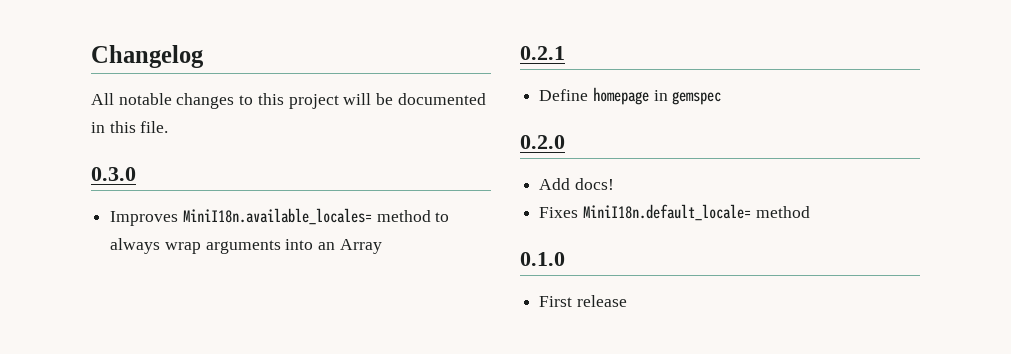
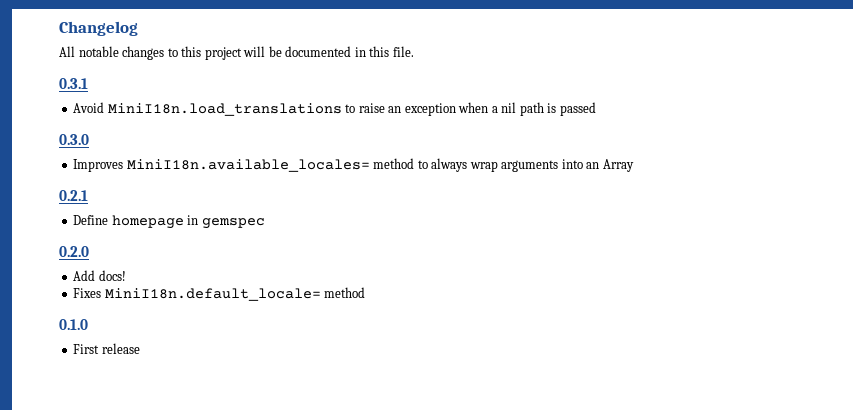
(169, 127) none -> [59,78,88,89] [73,102,596,116] // 0.3.1 // Avoid MiniI18n.load_translations to raise an exception when a nil path is passed

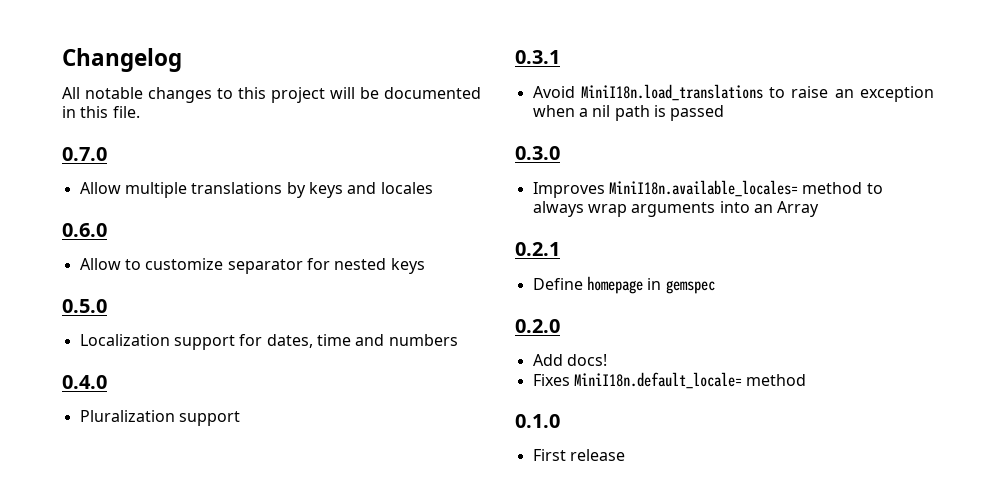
(414, 51) none -> [62,147,107,161] [79,182,433,198] [62,223,107,237] [79,258,425,274] [62,299,107,313] [79,334,458,350] [62,375,107,389] [79,410,240,426] // 0.7.0 // Allow multiple translations by keys and locales // 0.6.0 // Allow to customize separator for nested keys // 0.5.0 // Localization support for dates, time and numbers // 0.4.0 // Pluralization support

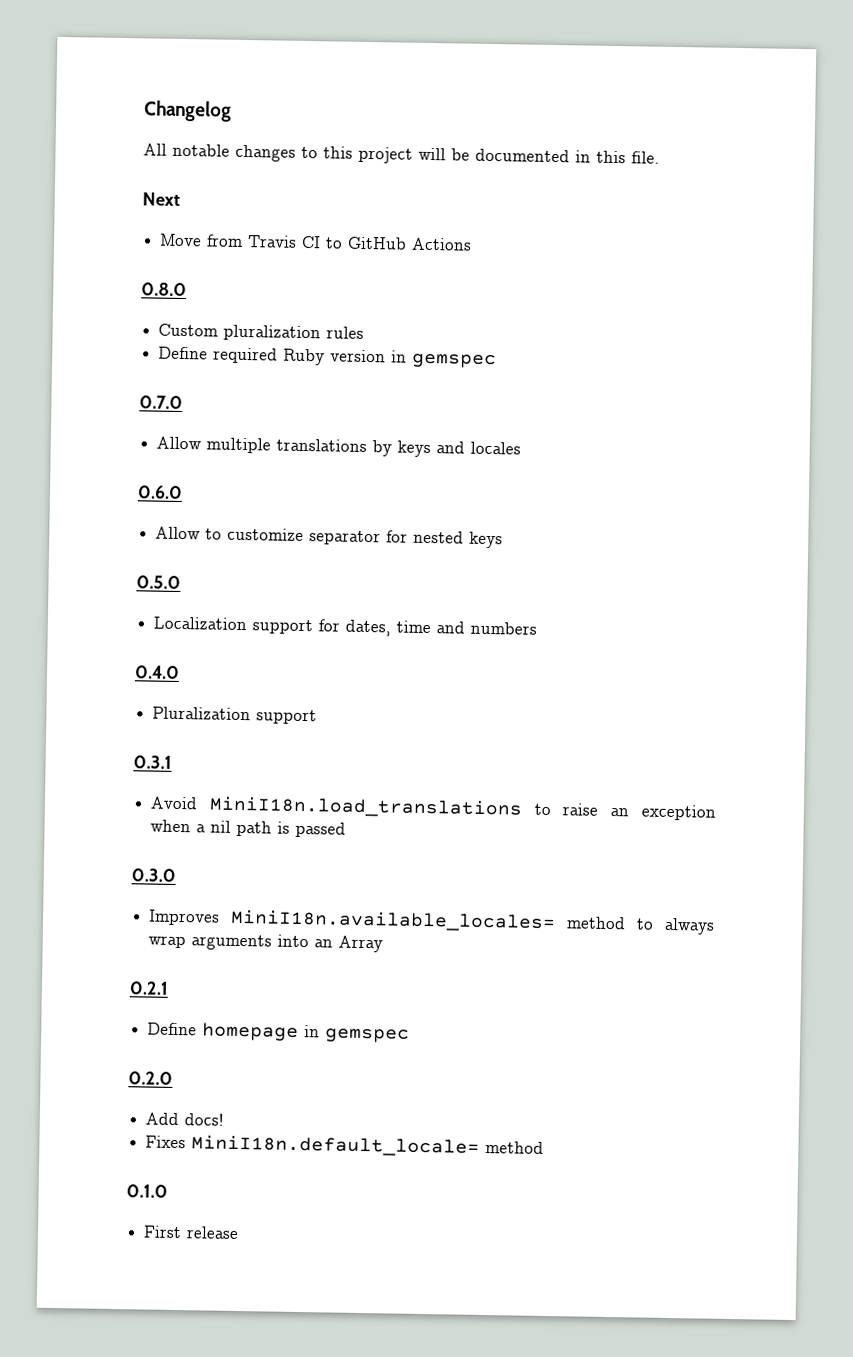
(140, 112) none -> [142,192,180,206] [159,233,473,251] [141,282,187,297] [158,323,365,342] [158,346,498,369] // Next // Move from Travis CI to GitHub Actions // 0.8.0 // Custom pluralization rules // Define required Ruby version in gemspec

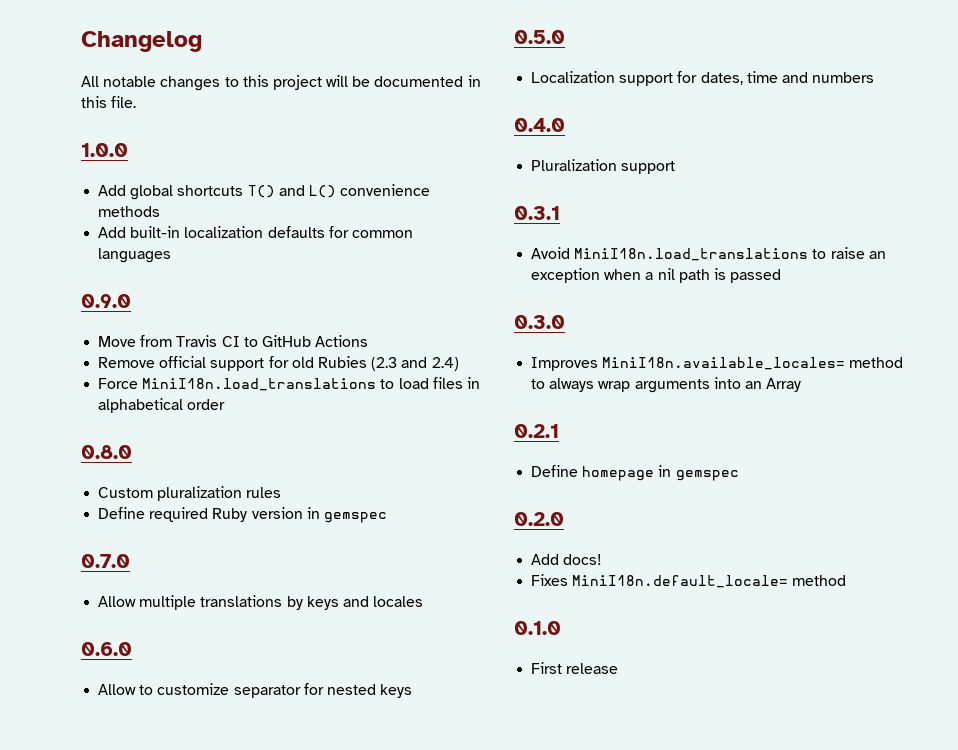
[142,192,180,206] Next -> [81,143,128,157] [98,184,431,200] [98,206,161,217] [98,226,413,238] [98,248,172,263] [81,294,131,308] 1.0.0 // Add global shortcuts T() and L() convenience methods // Add built-in localization defaults for common languages // 0.9.0
(473, 244) none -> [98,356,459,371] [98,377,480,391] [98,398,226,413] // Remove official support for old Rubies (2.3 and 2.4) // Force MiniI18n.load_translations to load files in alphabetical order

